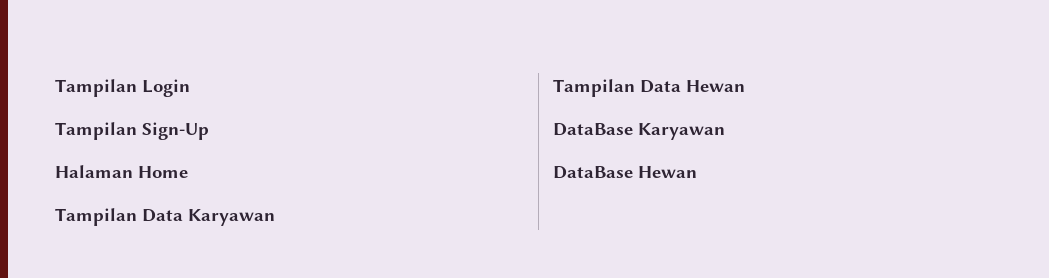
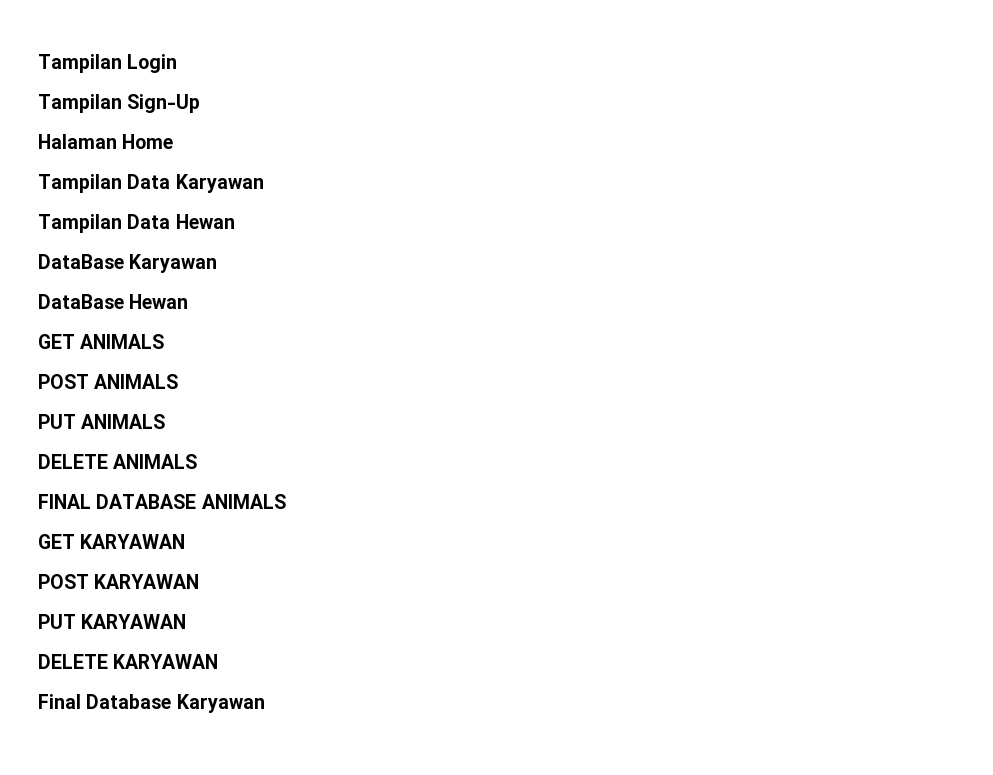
(697, 172) none -> [38,334,165,349] [38,374,179,389] [38,414,166,429] [38,454,198,469] [38,494,286,509] [38,534,186,549] [38,574,200,589] [38,614,187,629] [38,654,219,669] [38,694,265,713] // GET ANIMALS // POST ANIMALS // PUT ANIMALS // DELETE ANIMALS // FINAL DATABASE ANIMALS // GET KARYAWAN // POST KARYAWAN // PUT KARYAWAN // DELETE KARYAWAN // Final Database Karyawan

